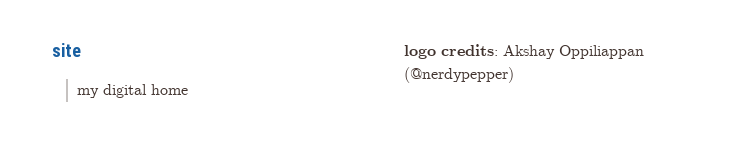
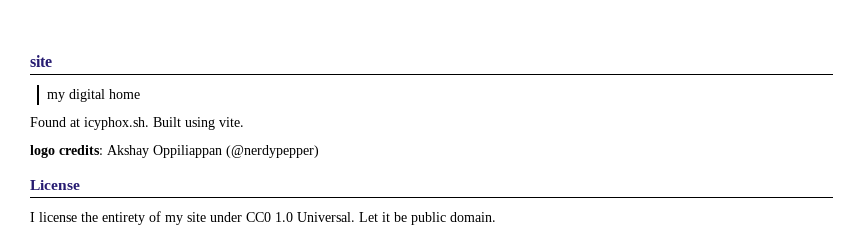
(188, 89) none -> [30,117,244,130] // Found at icyphox.sh. Built using vite.
(514, 75) none -> [30,180,80,190] [30,211,496,225] // License // I license the entirety of my site under CC0 1.0 Universal. Let it be public domain.

